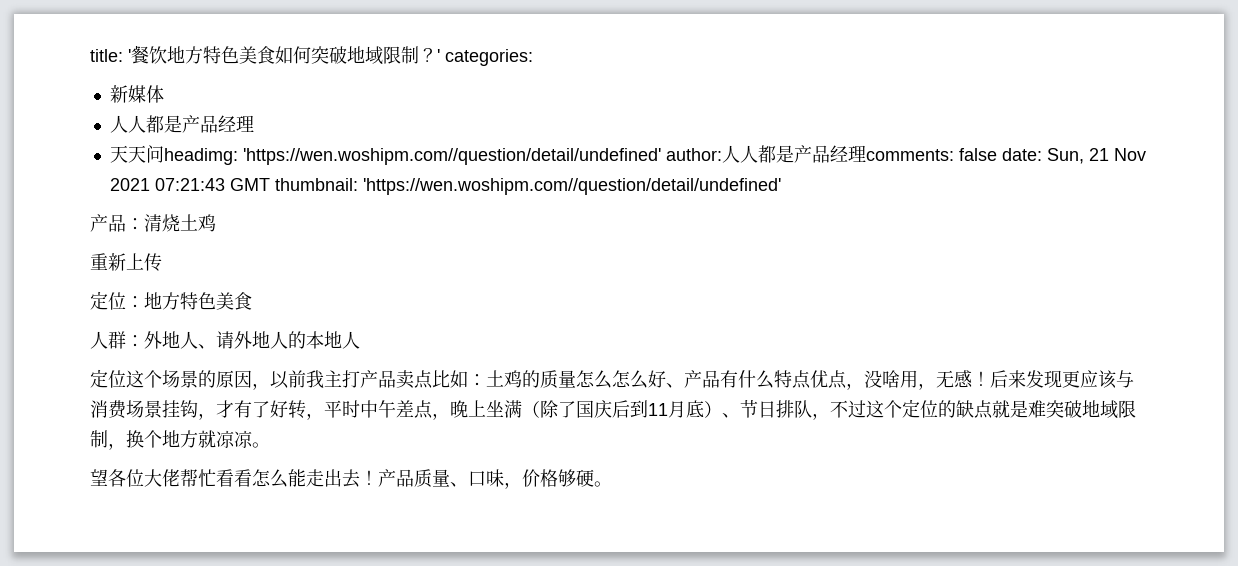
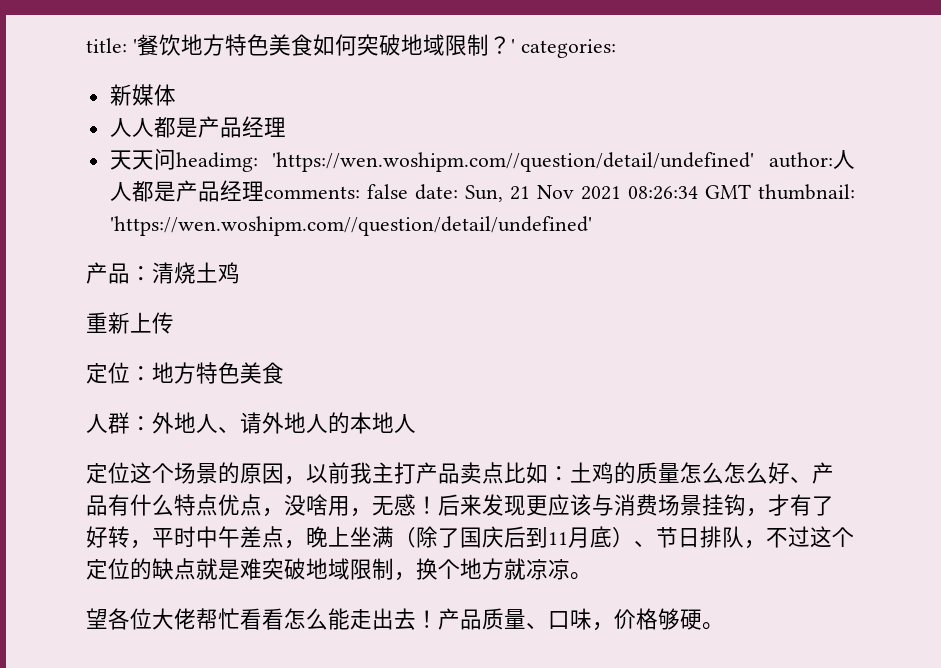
[154,178,225,191] 07:21:43 -> [627,186,698,200] 08:26:34

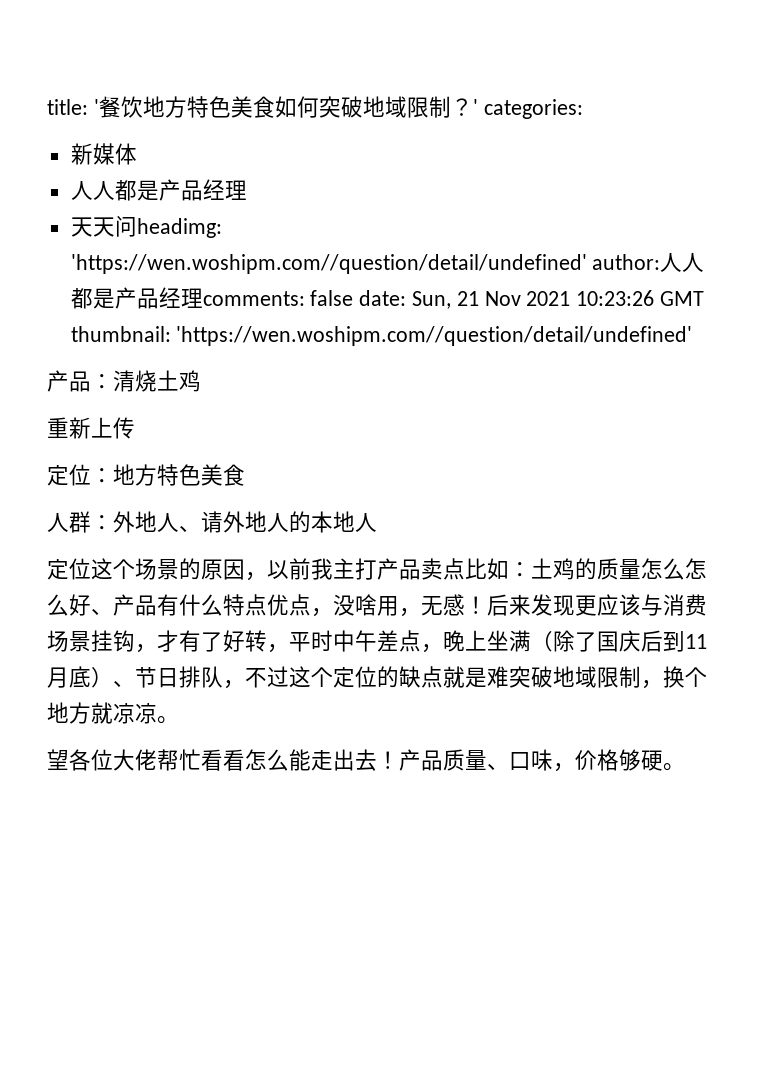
[627,186,698,200] 08:26:34 -> [576,290,655,306] 10:23:26

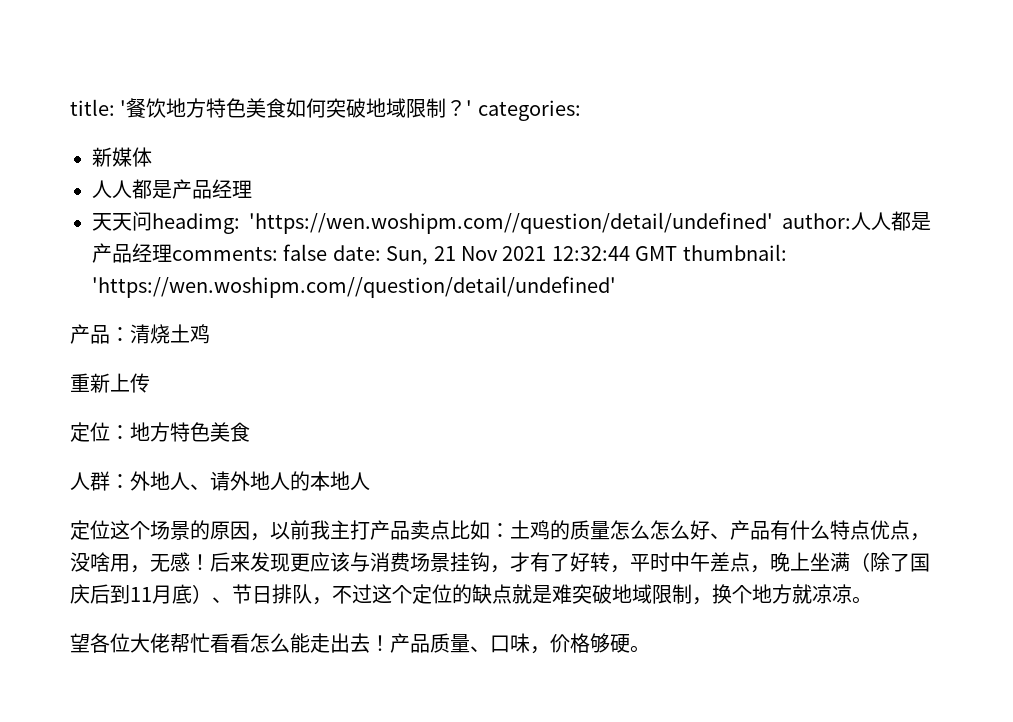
[576,290,655,306] 10:23:26 -> [551,246,630,261] 12:32:44

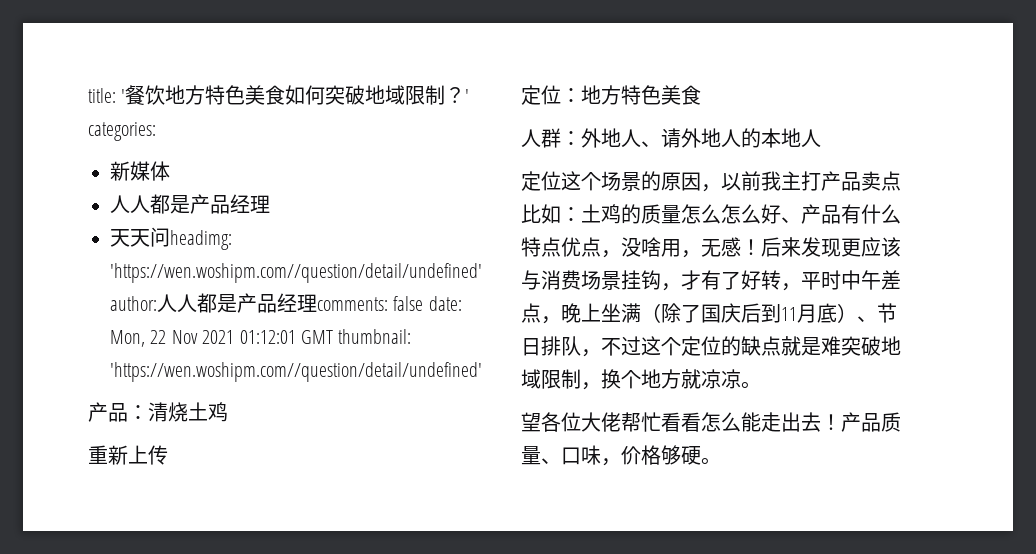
[386,246,456,265] Sun, 21 -> [110,330,167,347] Mon, 22
[551,246,630,261] 12:32:44 -> [239,330,296,344] 01:12:01

